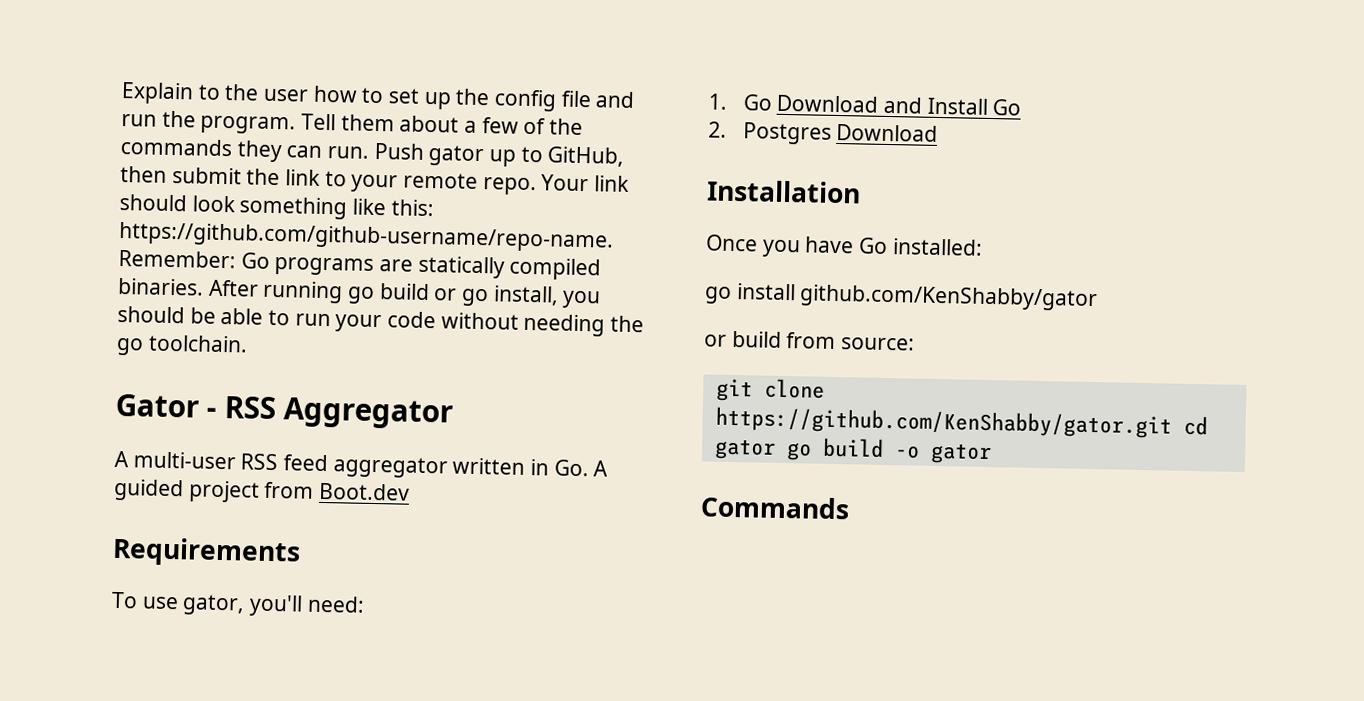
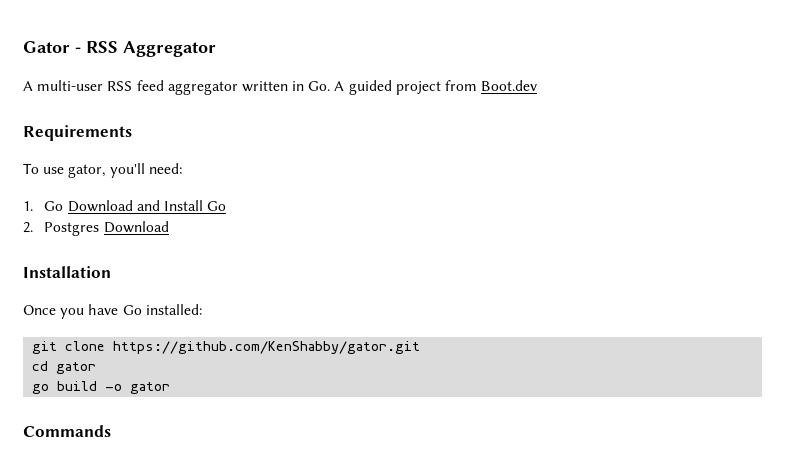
[121,82,636,112] [121,110,584,136] [120,137,625,167] [120,165,631,196] [119,193,434,220] [118,221,614,253] [118,249,602,281] [117,277,602,309] [117,305,645,337] [116,334,248,356] Explain to the user how to set up the config file and run the program. Tell them about a few of the commands they can run. Push gator up to GitHub, then submit the link to your remote repo. Your link should look something like this: https://github.com/github-username/repo-name. Remember: Go programs are statically compiled binaries. After running go build or go install, you should be able to run your code without needing the go toolchain. // -> (23, 47) none
[704,283,1099,312] [704,330,916,351] // go install github.com/KenShabby/gator // or build from source: -> (202, 309) none
(1172, 422) none -> (421, 347) //
(776, 449) none -> (97, 368) //

